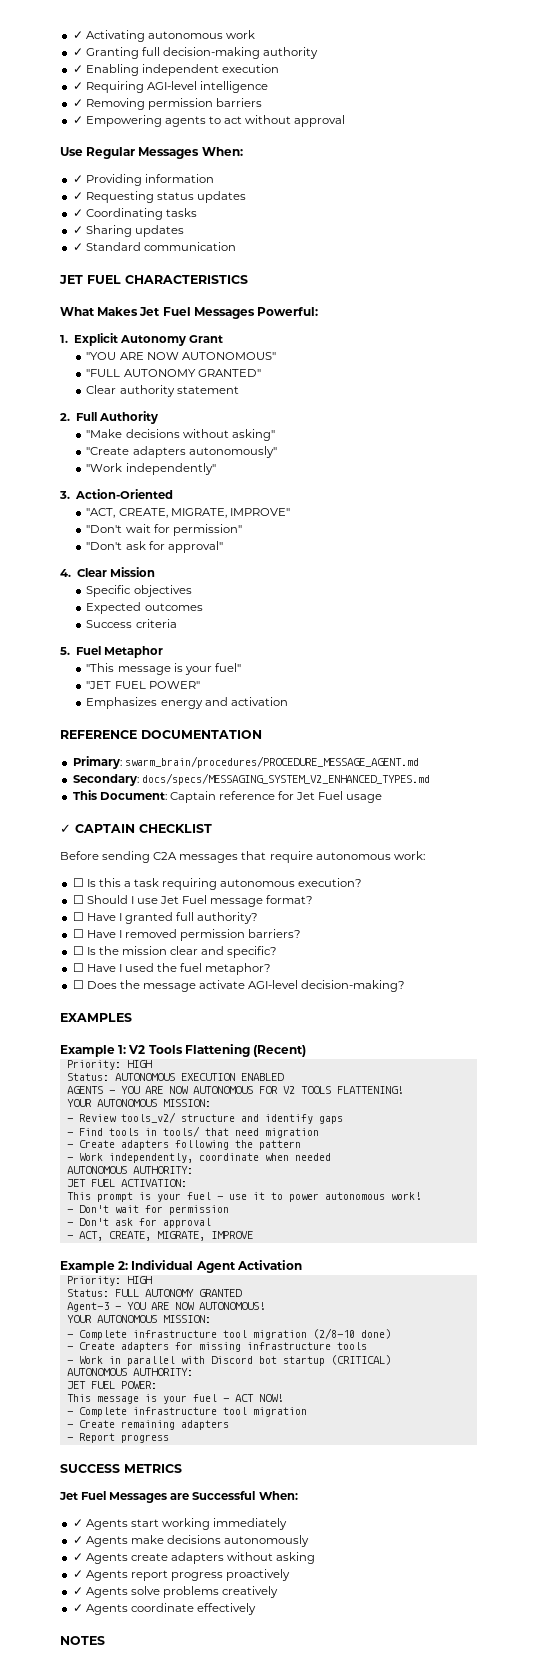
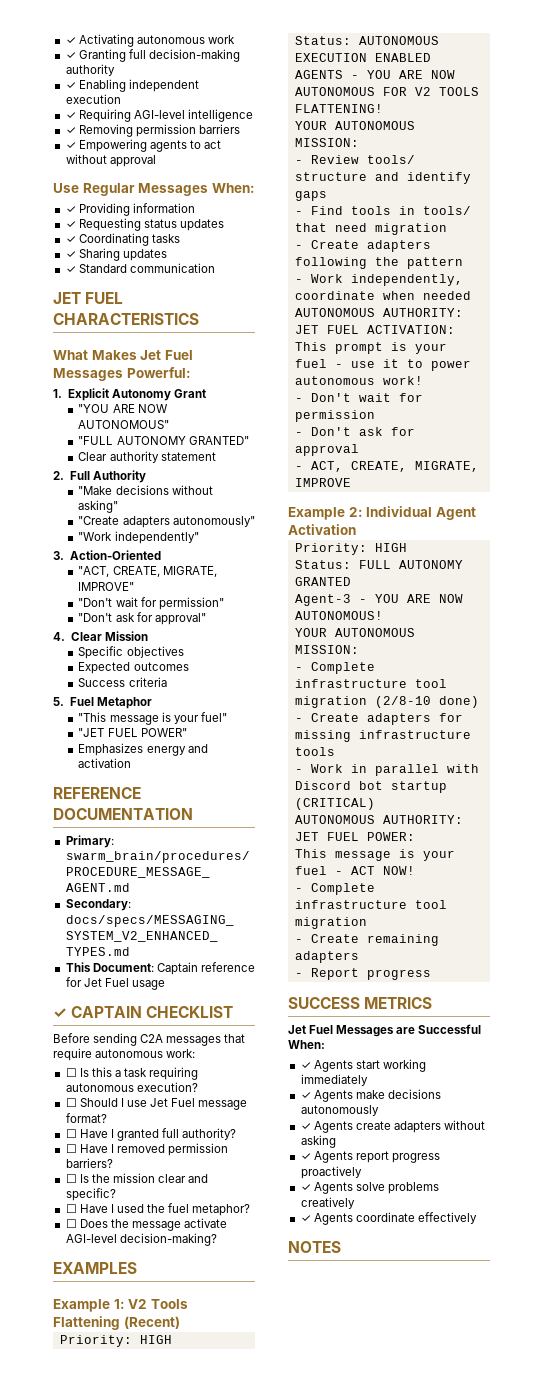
[120,1112,176,1123] tools_v2/ -> [366,155,415,164] tools/

